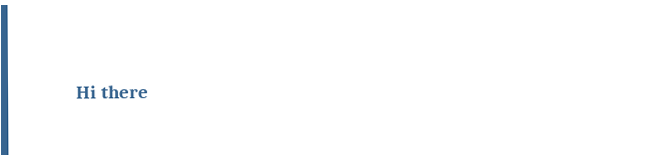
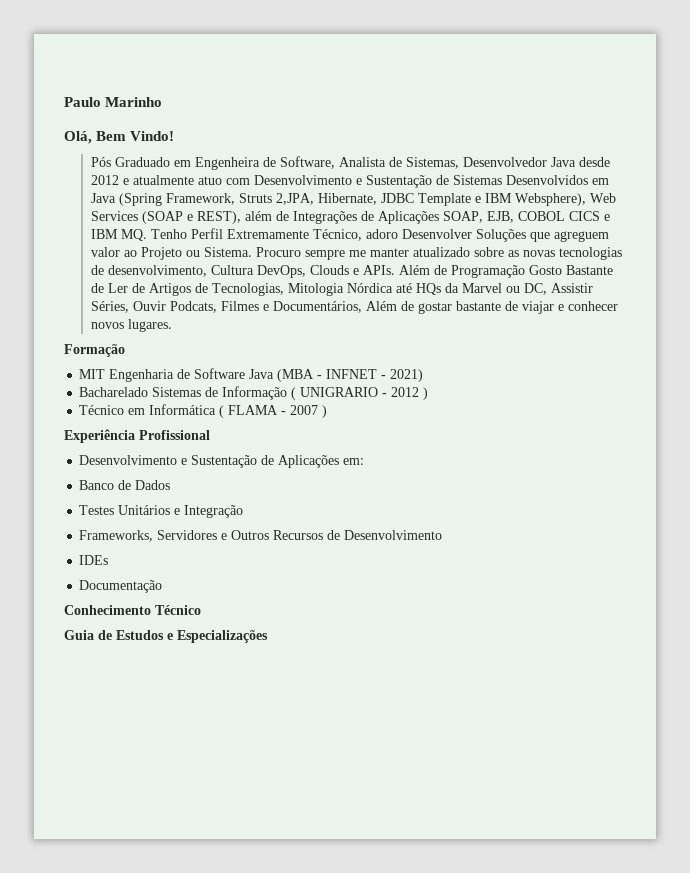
[76,85,149,99] Hi there -> [64,97,163,107] [64,131,175,144] [90,156,610,170] [90,175,609,188] [90,193,616,206] [90,211,610,224] [90,228,609,242] [90,247,622,260] [90,265,613,278] [90,283,593,296] [90,301,618,314] [90,319,172,332] [64,344,125,357] [79,368,424,382] [79,386,429,400] [79,404,328,418] [64,429,210,443] [79,455,365,468] [79,480,171,490] [79,505,244,518] [79,530,443,542] [79,555,109,565] [79,580,163,593] [64,605,201,615] [64,630,268,643] Paulo Marinho // Olá, Bem Vindo! // Pós Graduado em Engenheira de Software, Analista de Sistemas, Desenvolvedor Java desde 2012 e atualmente atuo com Desenvolvimento e Sustentação de Sistemas Desenvolvidos em Java (Spring Framework, Struts 2,JPA, Hibernate, JDBC Template e IBM Websphere), Web Services (SOAP e REST), além de Integrações de Aplicações SOAP, EJB, COBOL CICS e IBM MQ. Tenho Perfil Extremamente Técnico, adoro Desenvolver Soluções que agreguem valor ao Projeto ou Sistema. Procuro sempre me manter atualizado sobre as novas tecnologias de desenvolvimento, Cultura DevOps, Clouds e APIs. Além de Programação Gosto Bastante de Ler de Artigos de Tecnologias, Mitologia Nórdica até HQs da Marvel ou DC, Assistir Séries, Ouvir Podcats, Filmes e Documentários, Além de gostar bastante de viajar e conhecer novos lugares. // Formação // MIT Engenharia de Software Java (MBA - INFNET - 2021) // Bacharelado Sistemas de Informação ( UNIGRARIO - 2012 ) // Técnico em Informática ( FLAMA - 2007 ) // Experiência Profissional // Desenvolvimento e Sustentação de Aplicações em: // Banco de Dados // Testes Unitários e Integração // Frameworks, Servidores e Outros Recursos de Desenvolvimento // IDEs // Documentação // Conhecimento Técnico // Guia de Estudos e Especializações

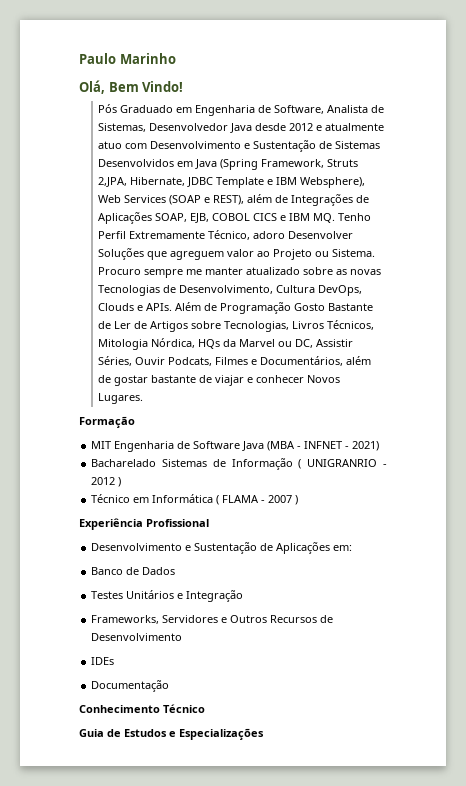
[194,157,260,170] Engenheira -> [195,105,256,116] Engenharia
[558,247,622,260] [90,265,207,277] tecnologias de desenvolvimento, -> [98,285,274,296] Tecnologias de Desenvolvimento,
[194,283,412,296] de Tecnologias, Mitologia Nórdica até -> [191,320,375,332] [98,338,196,350] sobre Tecnologias, Livros Técnicos, Mitologia Nórdica,
[365,301,397,311] Além -> [346,356,372,365] além
[90,319,172,332] novos lugares. -> [307,375,341,383] [98,393,144,404] Novos Lugares.
[300,387,379,397] UNIGRARIO -> [307,459,378,467] UNIGRANRIO

